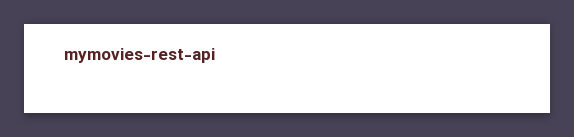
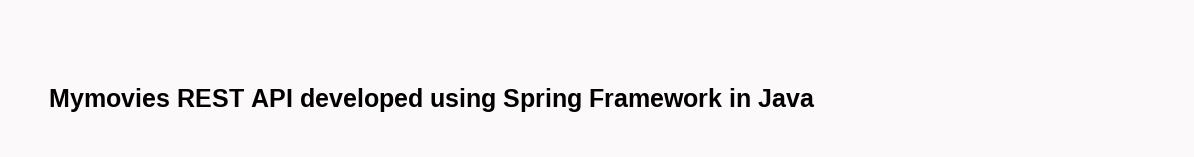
[64,48,215,63] mymovies-rest-api -> [49,88,815,112] Mymovies REST API developed using Spring Framework in Java

